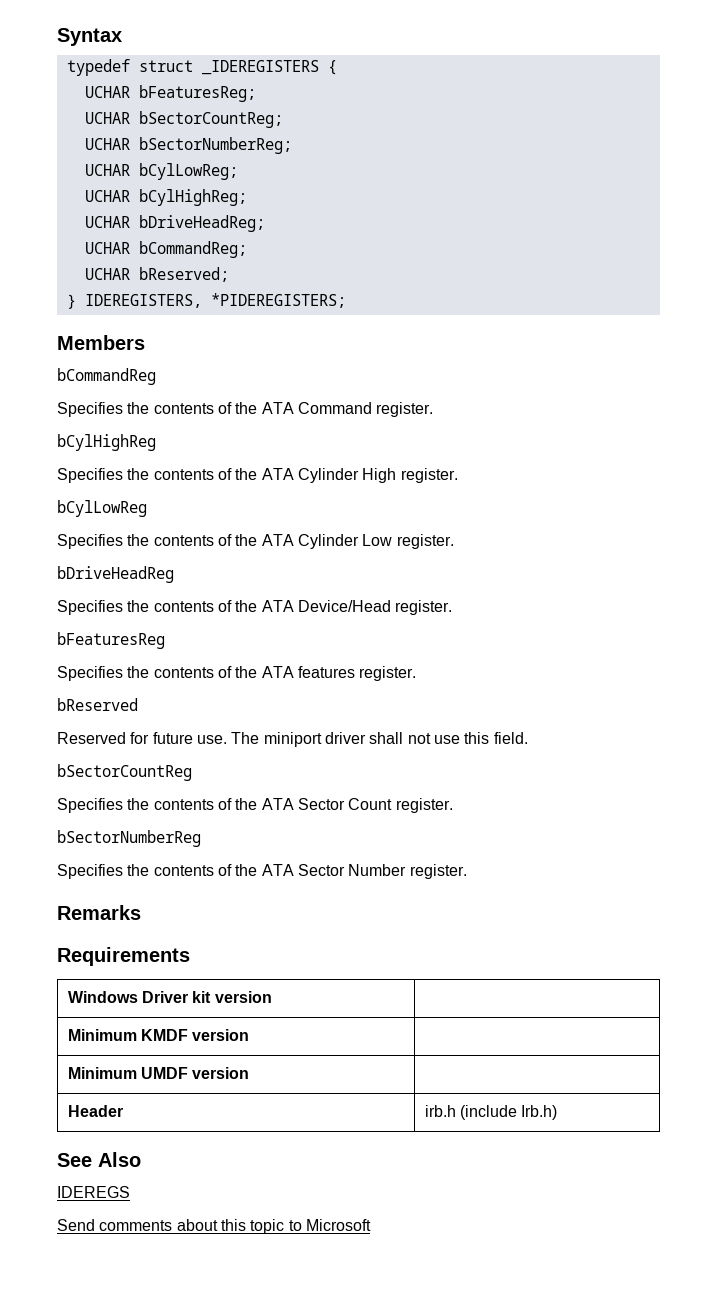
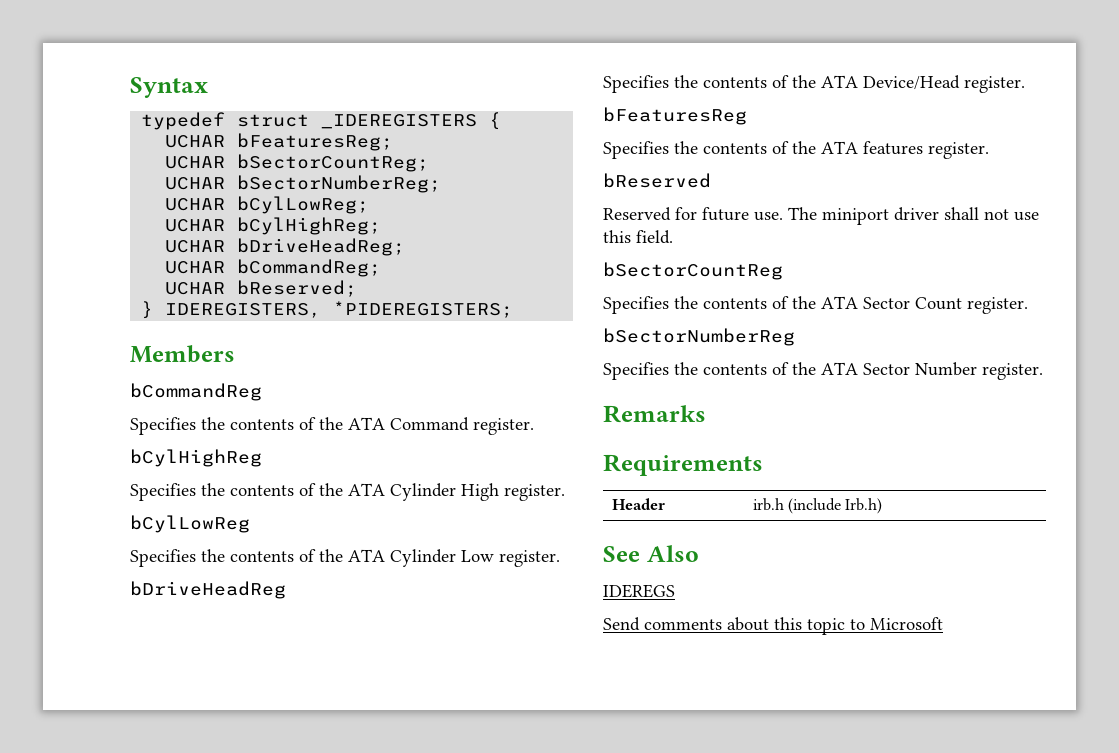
[67,991,272,1003] [67,1029,250,1041] [67,1067,250,1079] // Windows Driver kit version | // Minimum KMDF version | // Minimum UMDF version | -> (763, 465) none

